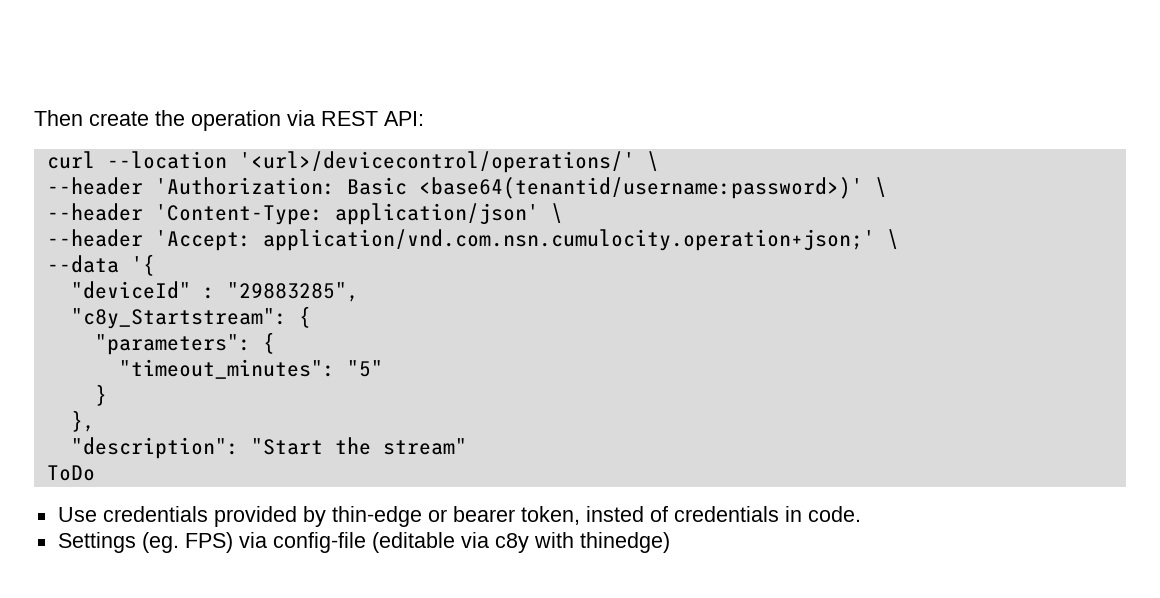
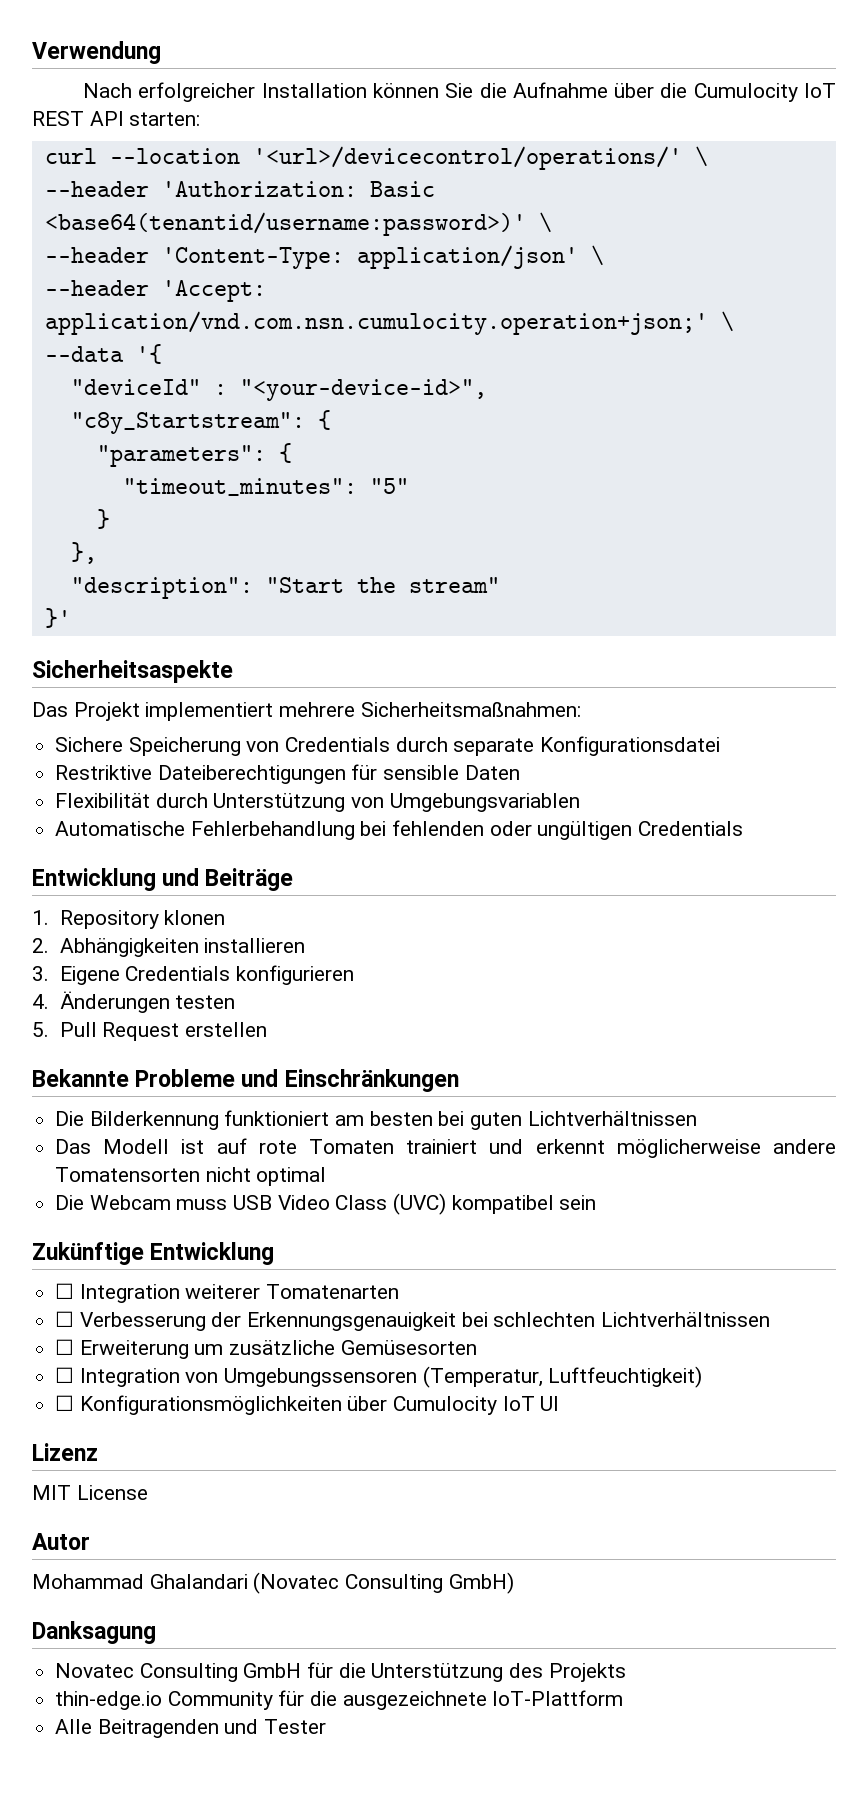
[34,110,424,131] Then create the operation via REST API: -> [32,41,161,64] [83,82,837,102] [32,111,201,126] Verwendung // Nach erfolgreicher Installation können Sie die Aufnahme über die Cumulocity IoT REST API starten:
[226,282,359,302] "29883285", -> [239,379,487,401] "<your-device-id>",
[46,465,95,481] [57,506,861,527] [57,532,670,553] ToDo // Use credentials provided by thin-edge or bearer token, insted of credentials in code. // Settings (eg. FPS) via config-file (editable via c8y with thinedge) -> [44,608,71,628] [32,660,233,683] [32,702,581,721] [55,736,721,756] [55,764,520,784] [55,793,580,812] [55,820,744,840] [32,868,294,891] [32,910,226,929] [32,938,306,957] [32,965,354,985] [32,991,236,1013] [32,1022,267,1041] [32,1069,459,1092] [55,1110,697,1130] [55,1138,836,1158] [55,1167,327,1186] [55,1193,597,1215] [32,1242,275,1265] [55,1283,400,1303] [55,1311,771,1331] [55,1339,477,1359] [55,1366,703,1388] [55,1395,560,1415] [32,1443,98,1461] [32,1485,148,1500] [32,1533,90,1550] [32,1572,514,1594] [32,1621,156,1644] [55,1662,626,1682] [55,1690,624,1710] [55,1719,327,1738] }' // Sicherheitsaspekte // Das Projekt implementiert mehrere Sicherheitsmaßnahmen: // Sichere Speicherung von Credentials durch separate Konfigurationsdatei // Restriktive Dateiberechtigungen für sensible Daten // Flexibilität durch Unterstützung von Umgebungsvariablen // Automatische Fehlerbehandlung bei fehlenden oder ungültigen Credentials // Entwicklung und Beiträge // 1. Repository klonen // 2. Abhängigkeiten installieren // 3. Eigene Credentials konfigurieren // 4. Änderungen testen // 5. Pull Request erstellen // Bekannte Probleme und Einschränkungen // Die Bilderkennung funktioniert am besten bei guten Lichtverhältnissen // Das Modell ist auf rote Tomaten trainiert und erkennt möglicherweise andere Tomatensorten nicht optimal // Die Webcam muss USB Video Class (UVC) kompatibel sein // Zukünftige Entwicklung // ☐ Integration weiterer Tomatenarten // ☐ Verbesserung der Erkennungsgenauigkeit bei schlechten Lichtverhältnissen // ☐ Erweiterung um zusätzliche Gemüsesorten // ☐ Integration von Umgebungssensoren (Temperatur, Luftfeuchtigkeit) // ☐ Konfigurationsmöglichkeiten über Cumulocity IoT UI // Lizenz // MIT License // Autor // Mohammad Ghalandari (Novatec Consulting GmbH) // Danksagung // Novatec Consulting GmbH für die Unterstützung des Projekts // thin-edge.io Community für die ausgezeichnete IoT-Plattform // Alle Beitragenden und Tester

